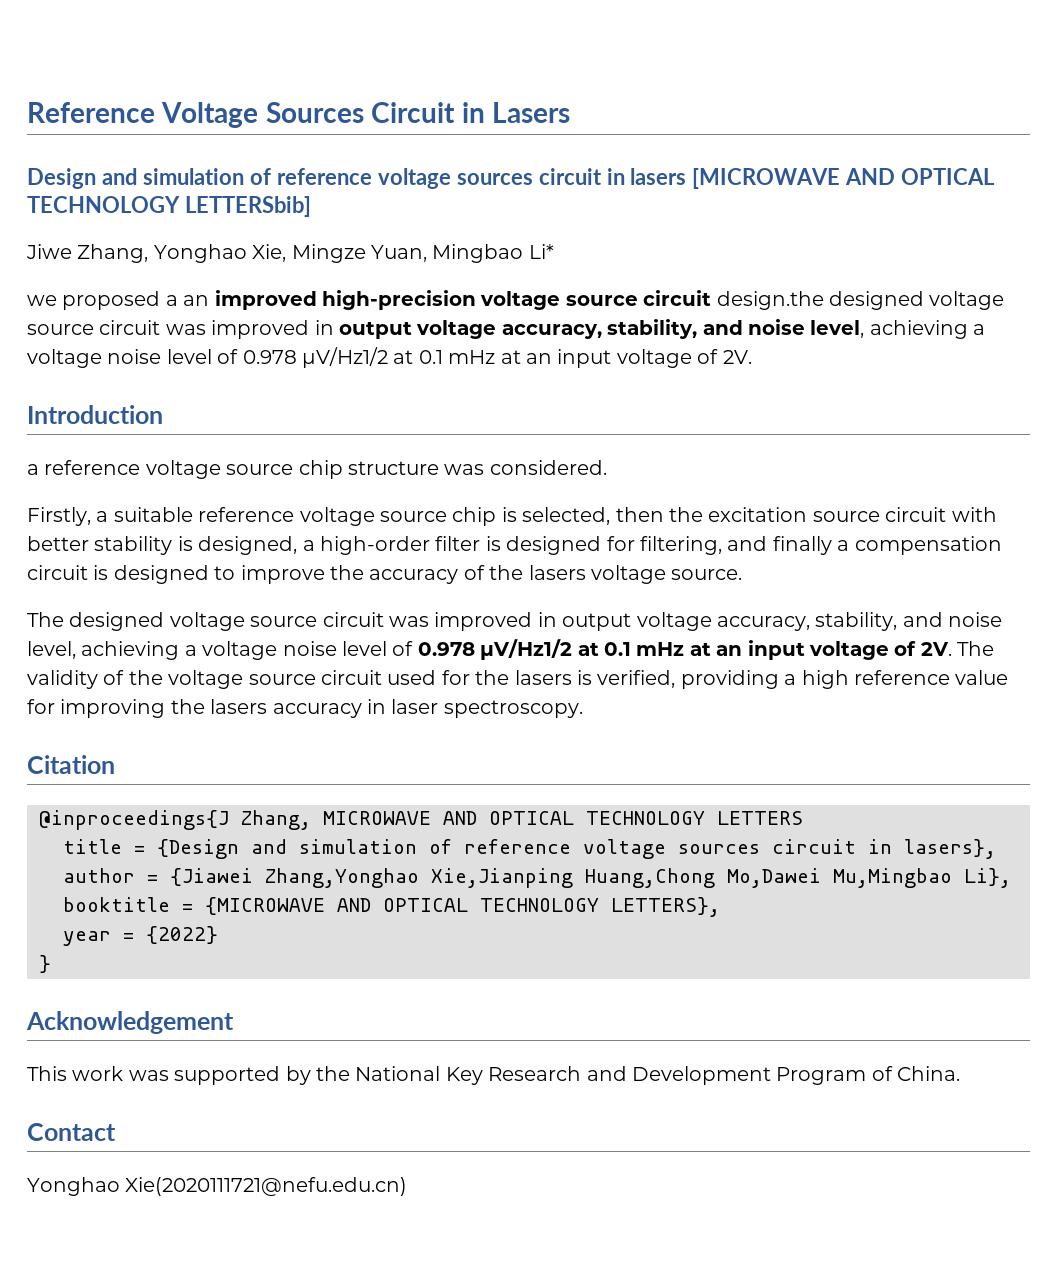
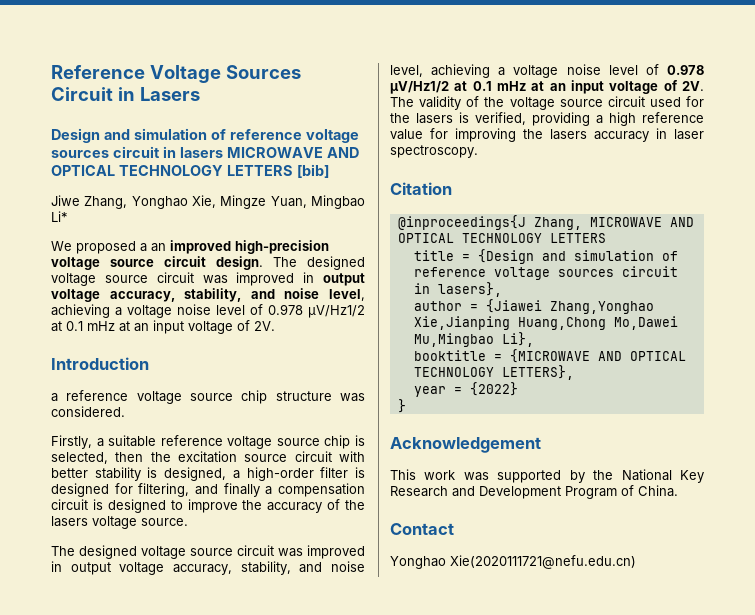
[692,168,996,189] [27,196,311,217] [MICROWAVE AND OPTICAL TECHNOLOGY LETTERSbib] -> [226,147,359,158] [51,164,329,178] MICROWAVE AND OPTICAL TECHNOLOGY LETTERS [bib]
[27,295,57,306] we -> [51,241,72,251] We
[716,291,824,310] design.the -> [216,256,297,270] design. The

